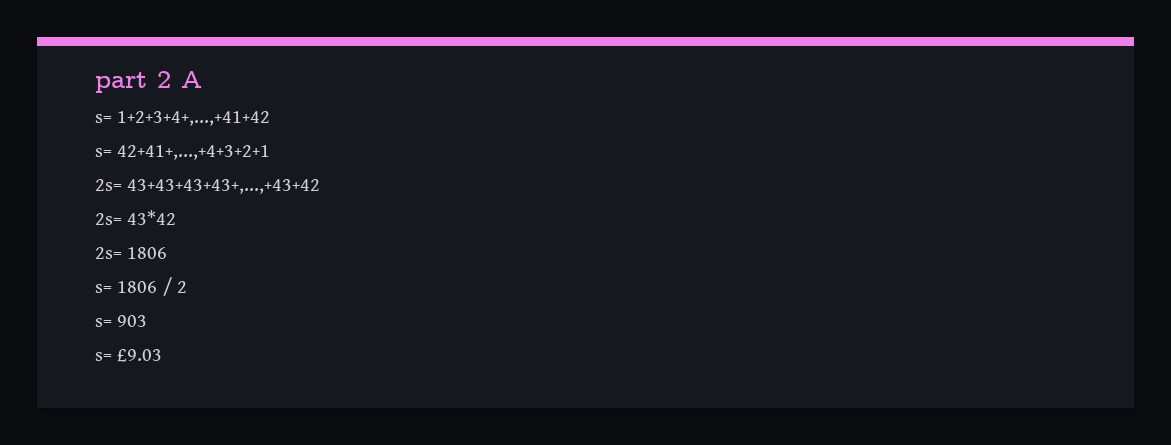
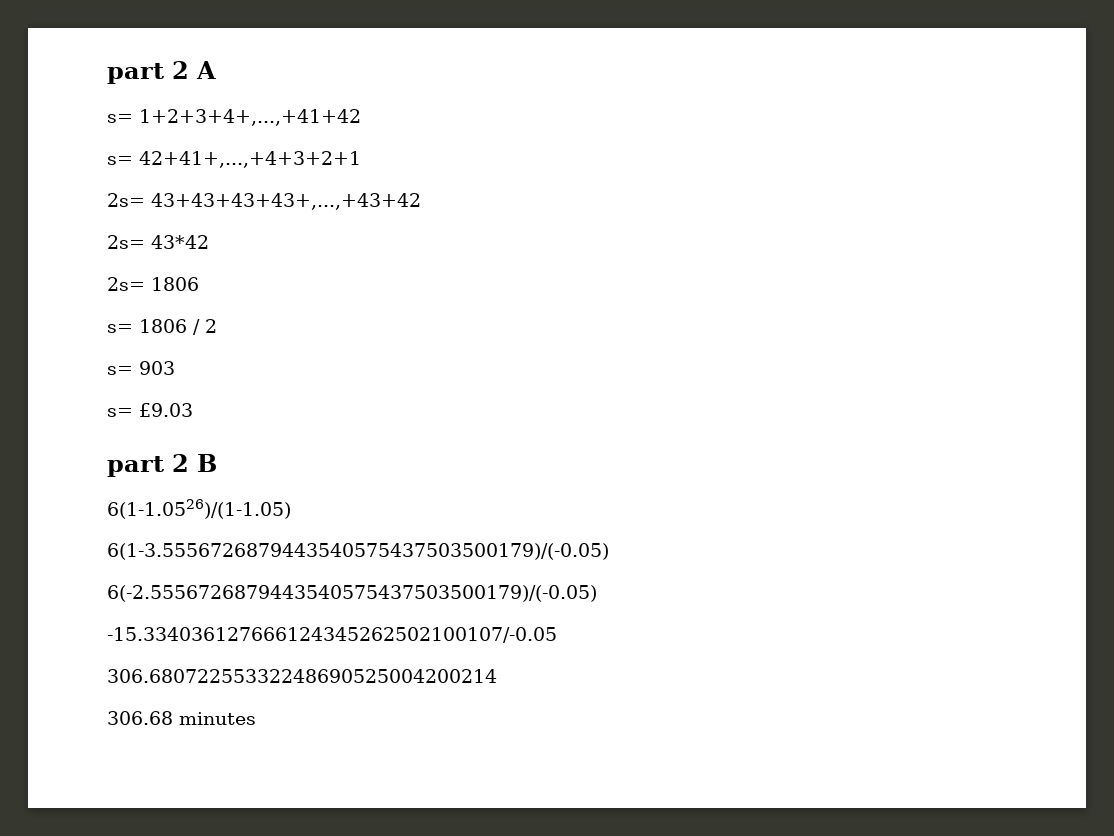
(163, 355) none -> [107,454,217,477] [107,499,291,519] [107,543,609,560] [107,585,597,602] [107,627,557,643] [107,669,497,683] [107,711,256,725] // part 2 B // 6(1-1.0526)/(1-1.05) // 6(1-3.5556726879443540575437503500179)/(-0.05) // 6(-2.5556726879443540575437503500179)/(-0.05) // -15.334036127666124345262502100107/-0.05 // 306.68072255332248690525004200214 // 306.68 minutes

